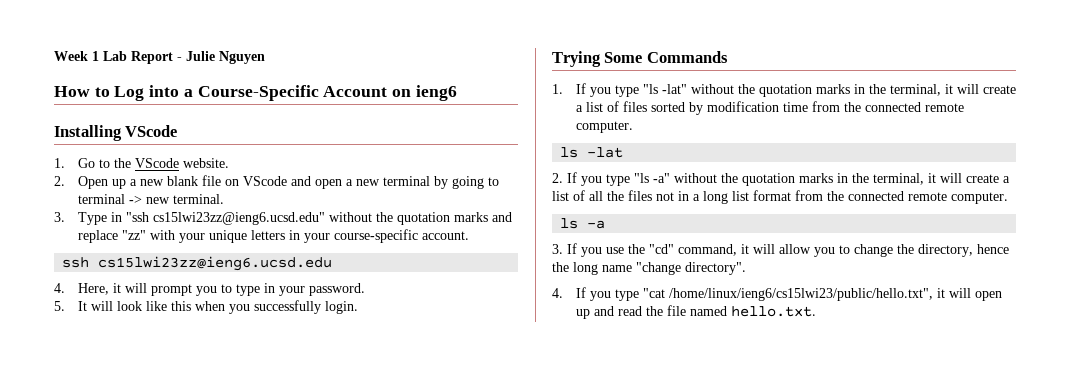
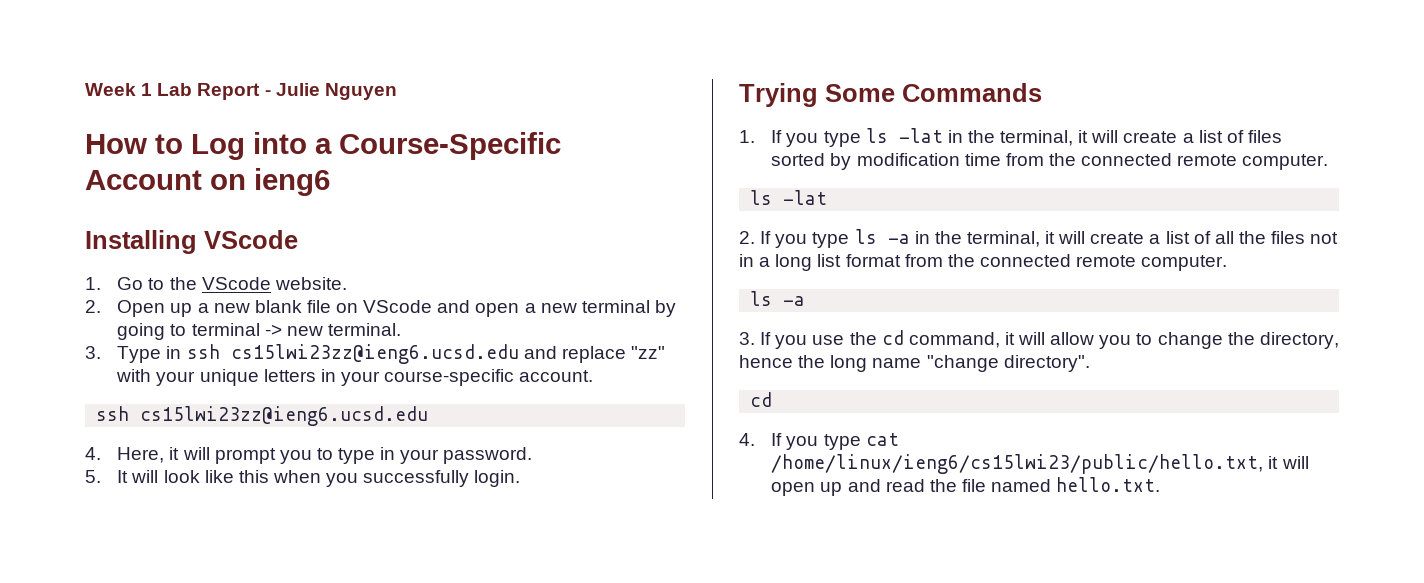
[125,212,488,225] "ssh cs15lwi23zz@ieng6.ucsd.edu" without the quotation marks -> [186,344,519,364] ssh cs15lwi23zz@ieng6.ucsd.edu
[642,84,850,97] "ls -lat" without the quotation marks -> [865,128,943,143] ls -lat
[634,173,833,186] "ls -a" without the quotation marks -> [854,229,910,244] ls -a
[649,244,674,254] "cd" -> [881,330,904,345] cd
(746, 268) none -> [750,392,773,407] // cd
[642,288,933,301] "cat /home/linux/ieng6/cs15lwi23/public/hello.txt", -> [865,433,899,446] [771,454,1264,474] cat /home/linux/ieng6/cs15lwi23/public/hello.txt,

